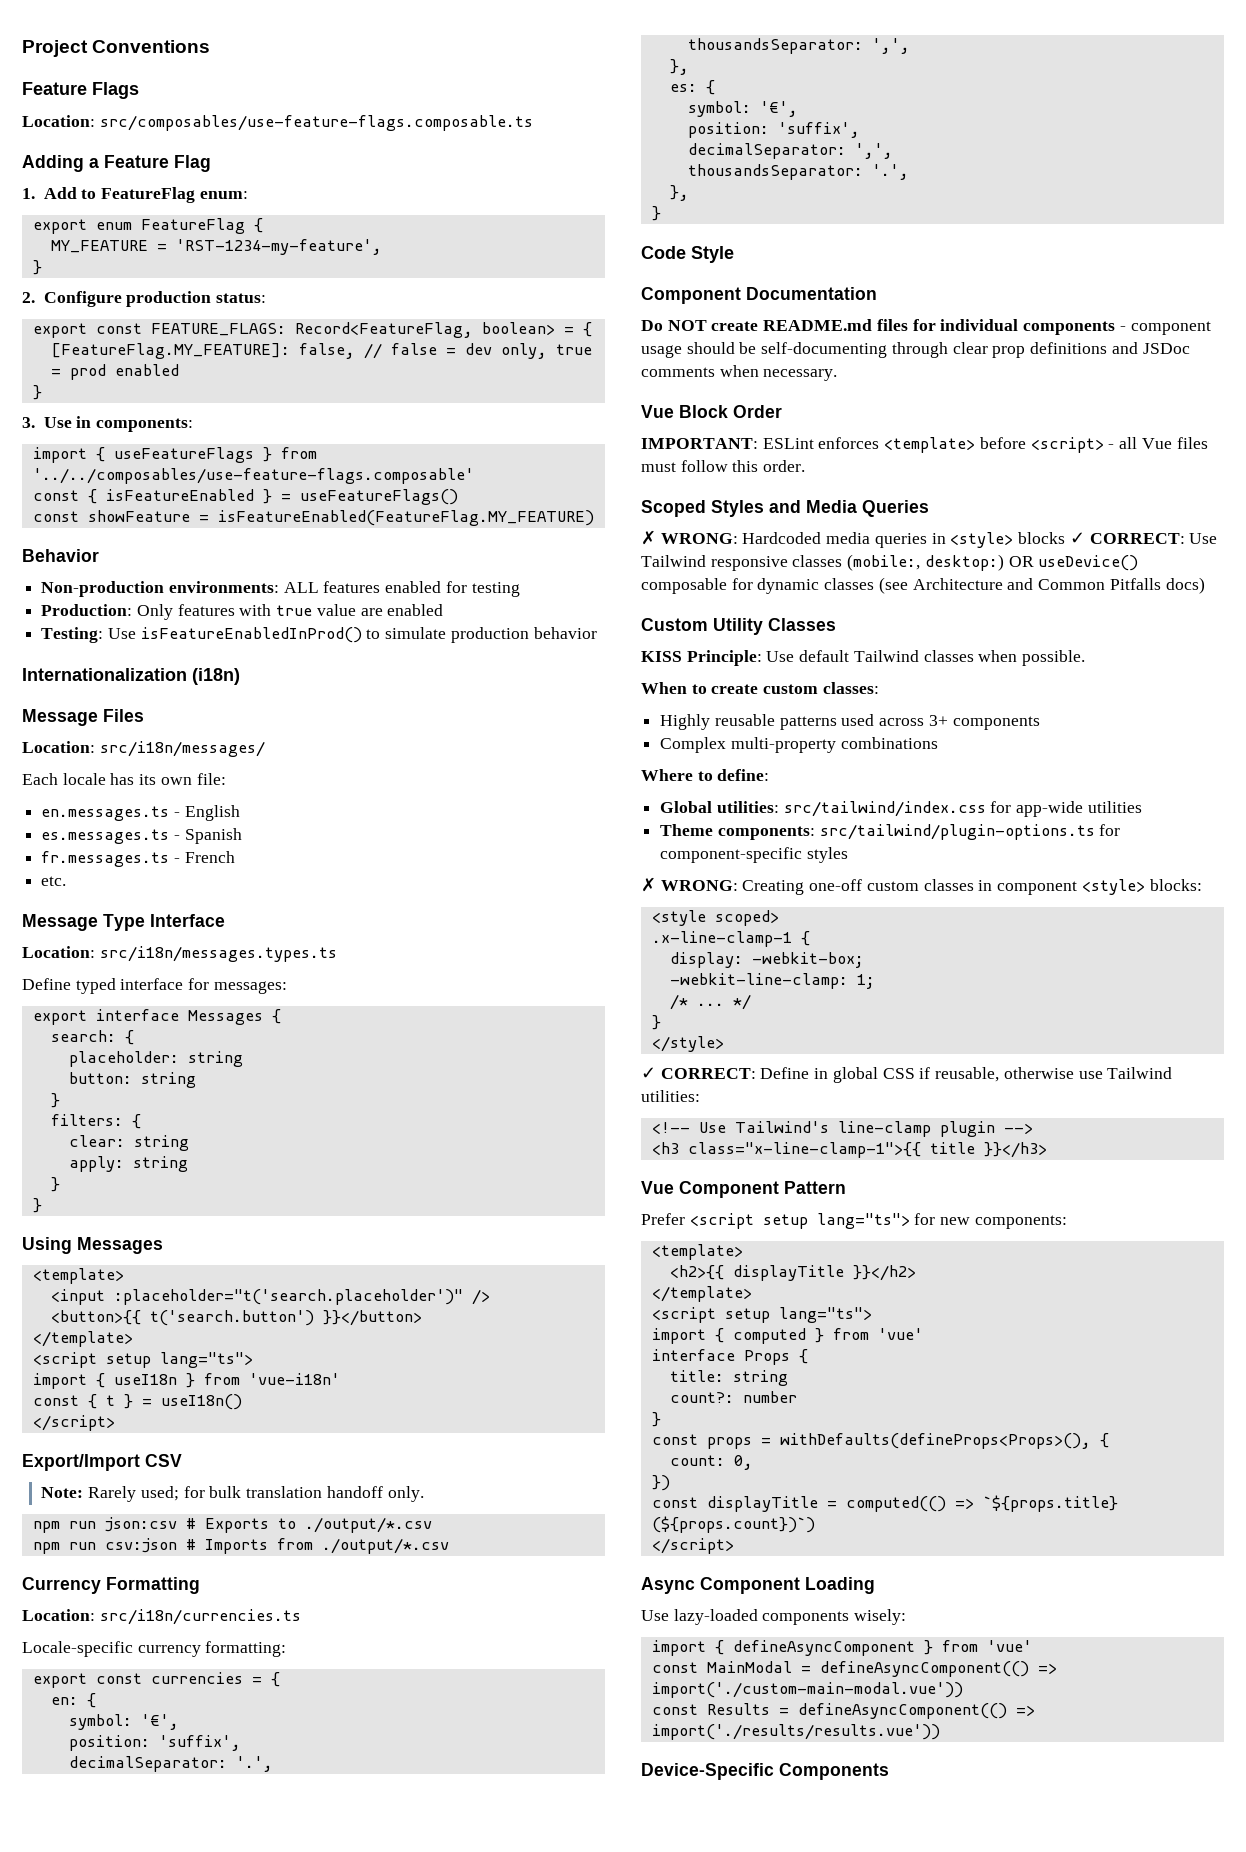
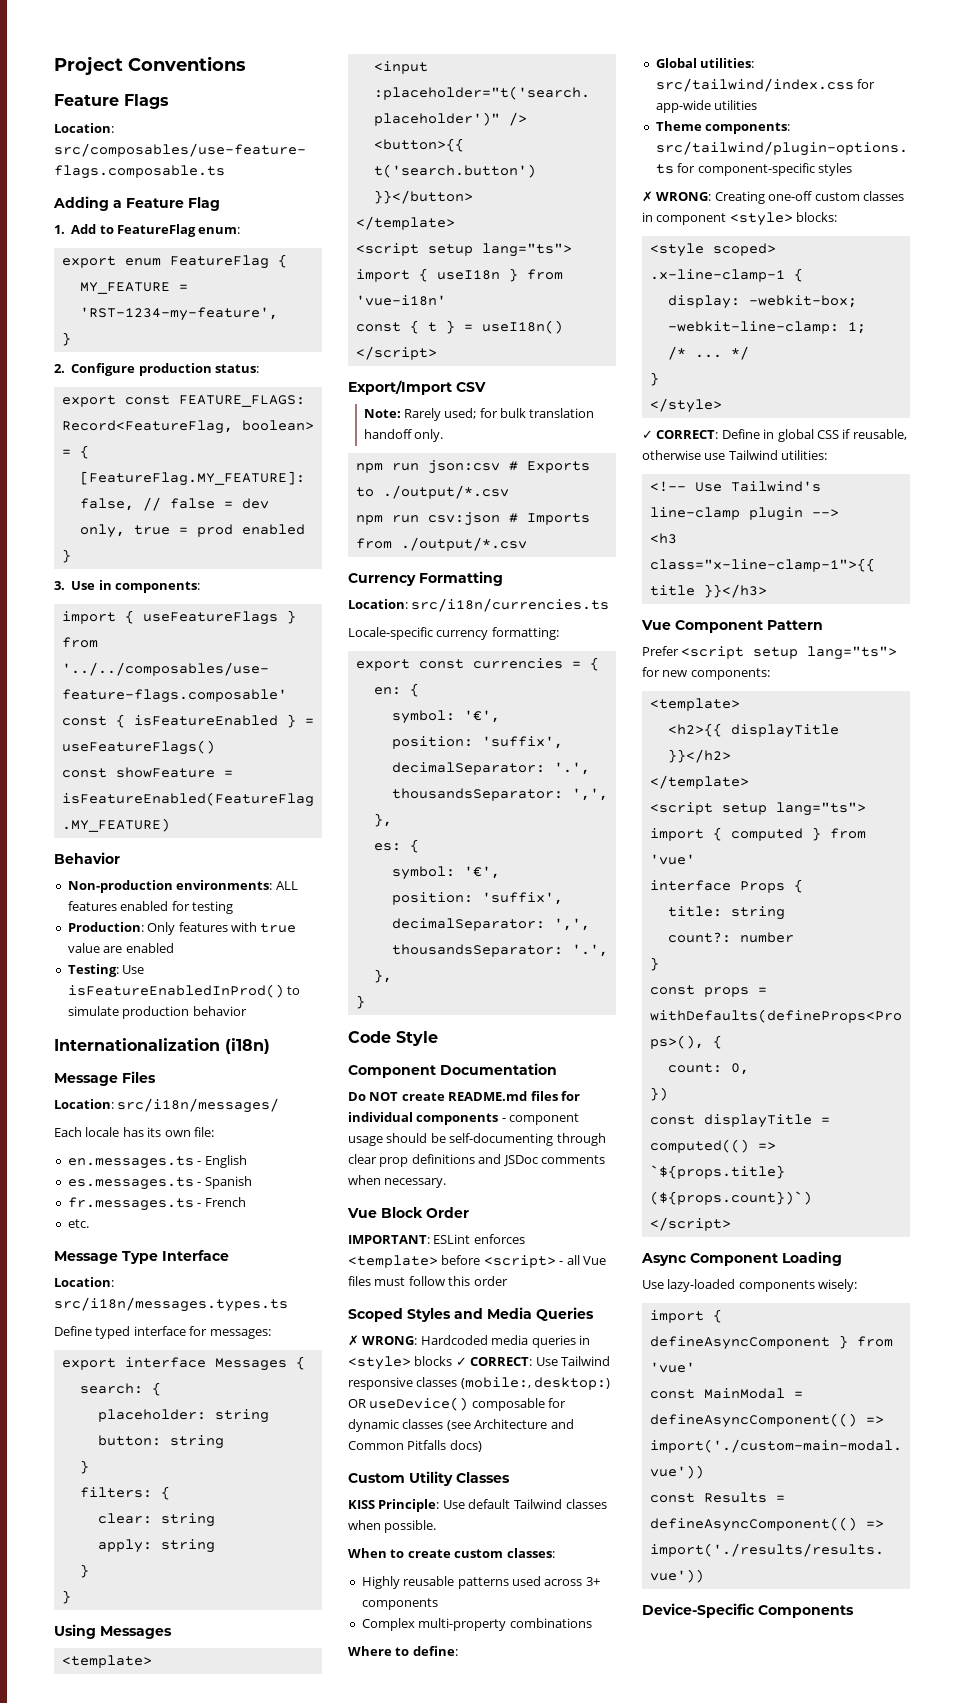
[763,460,806,472] order. -> [473,1276,508,1286] order

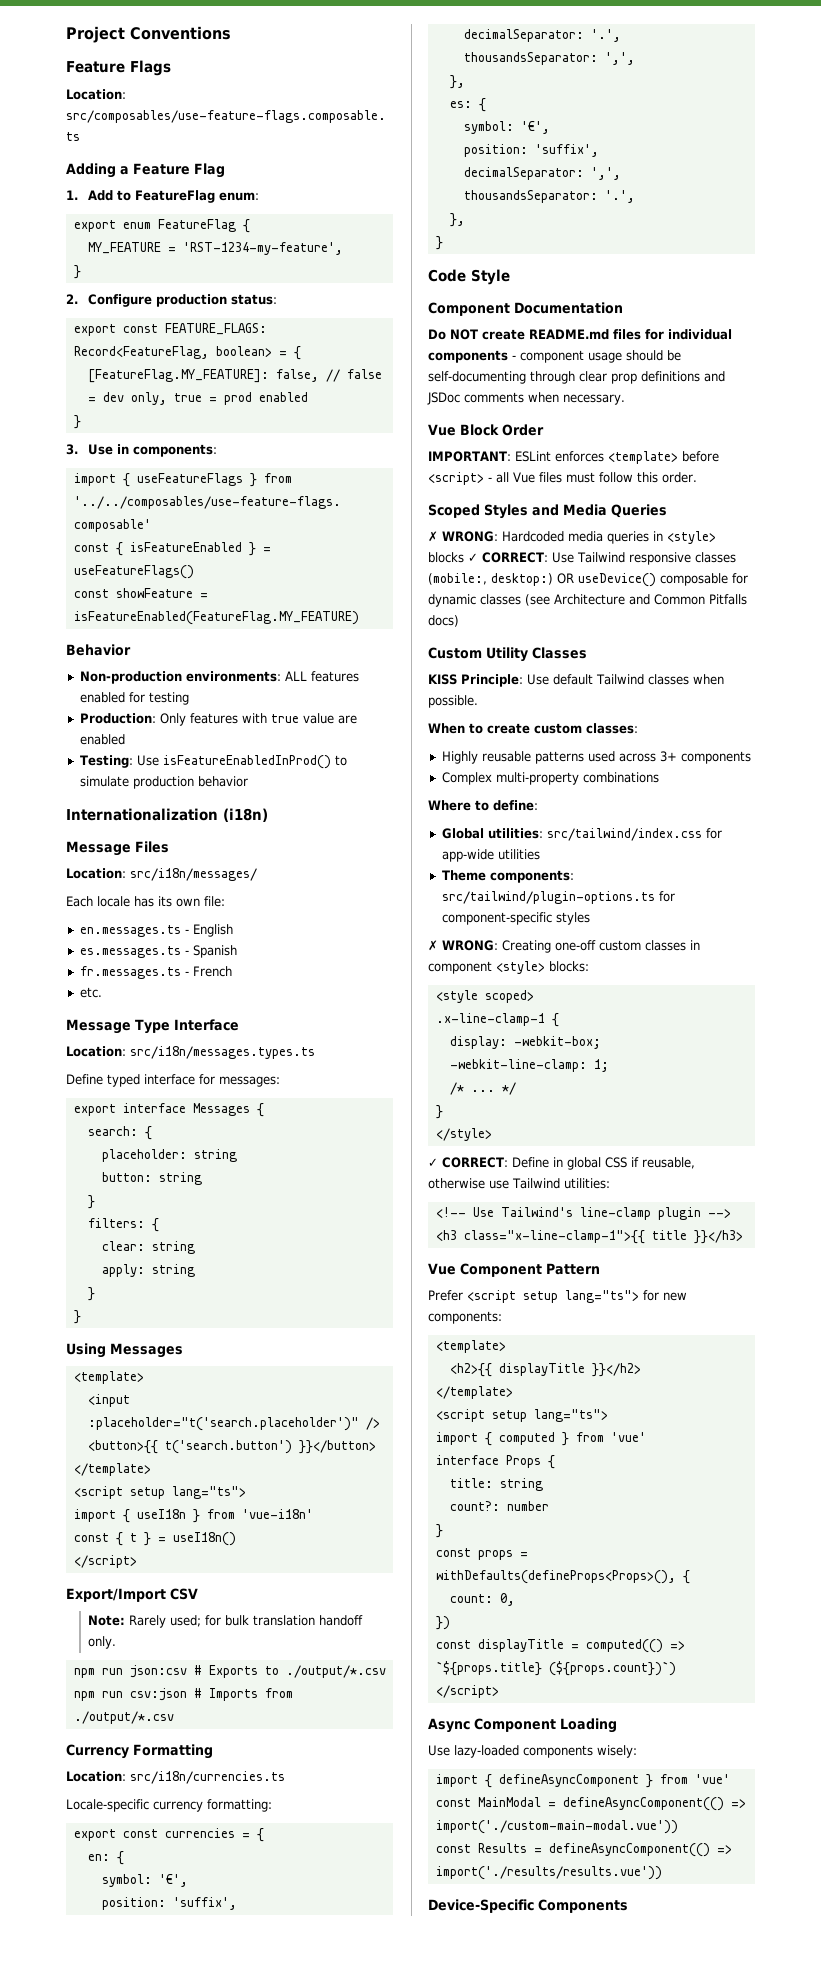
[473,1276,508,1286] order -> [662,472,697,483] order.

